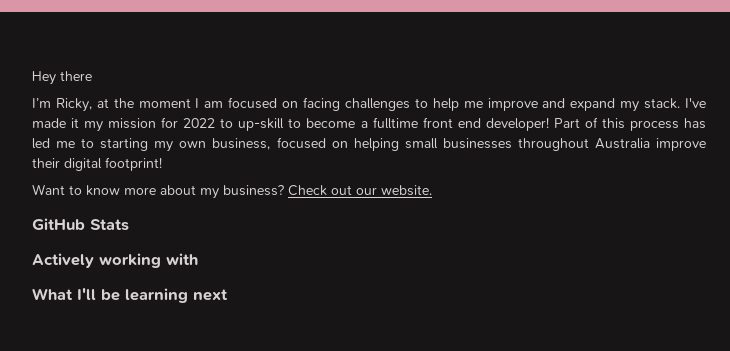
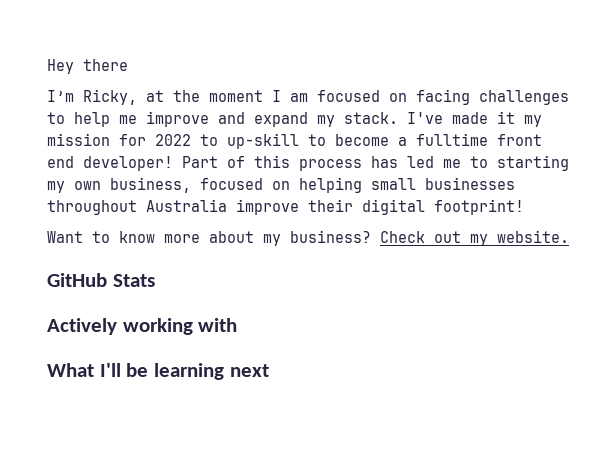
[356,187,377,195] our -> [470,234,488,246] my

